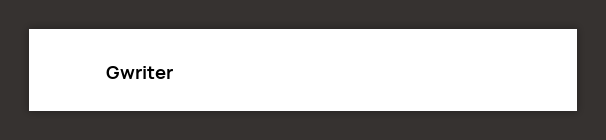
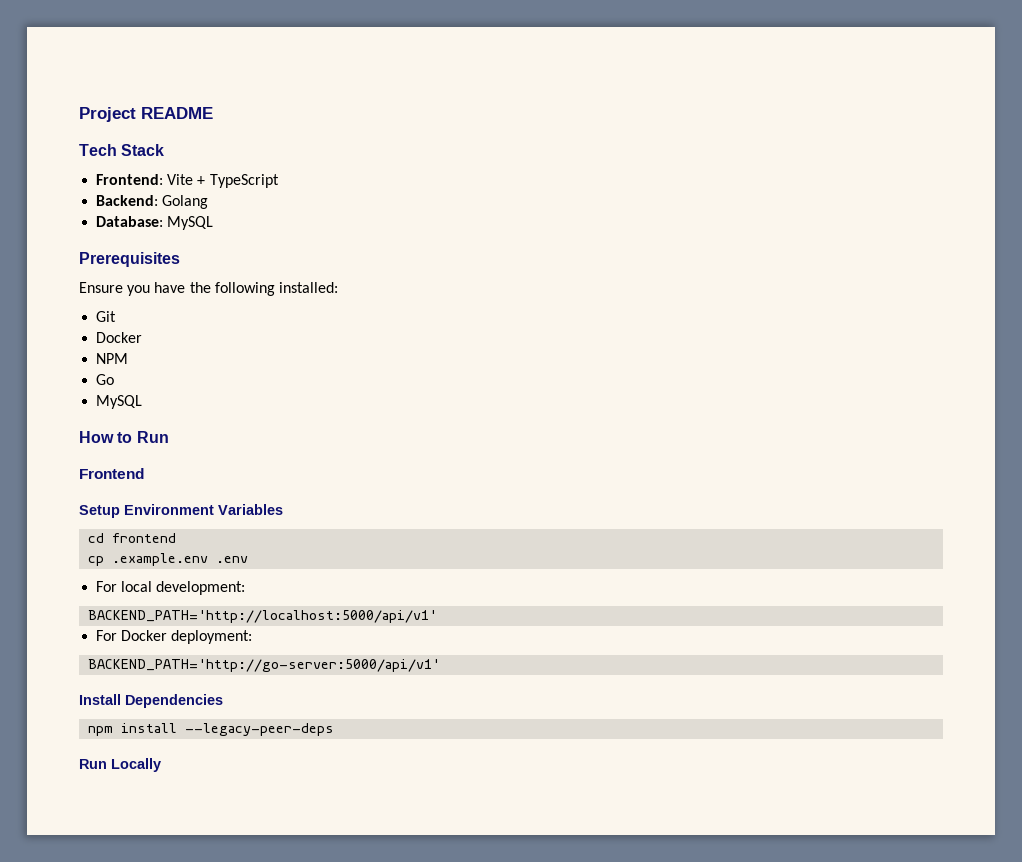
[106,66,173,79] Gwriter -> [79,107,213,122] [79,144,165,156] [96,174,279,188] [96,195,209,209] [96,216,214,230] [79,252,180,267] [79,282,338,296] [96,311,117,322] [96,332,143,343] [96,353,129,364] [96,374,115,385] [96,395,143,409] [79,431,169,443] [79,468,144,479] [79,504,283,518] [88,533,177,543] [88,553,249,566] [96,581,246,595] [88,610,438,623] [96,630,253,644] [88,659,441,672] [79,694,223,708] [88,723,335,736] [79,758,161,772] Project README // Tech Stack // Frontend: Vite + TypeScript // Backend: Golang // Database: MySQL // Prerequisites // Ensure you have the following installed: // Git // Docker // NPM // Go // MySQL // How to Run // Frontend // Setup Environment Variables // cd frontend // cp .example.env .env // For local development: // BACKEND_PATH='http://localhost:5000/api/v1' // For Docker deployment: // BACKEND_PATH='http://go-server:5000/api/v1' // Install Dependencies // npm install --legacy-peer-deps // Run Locally

